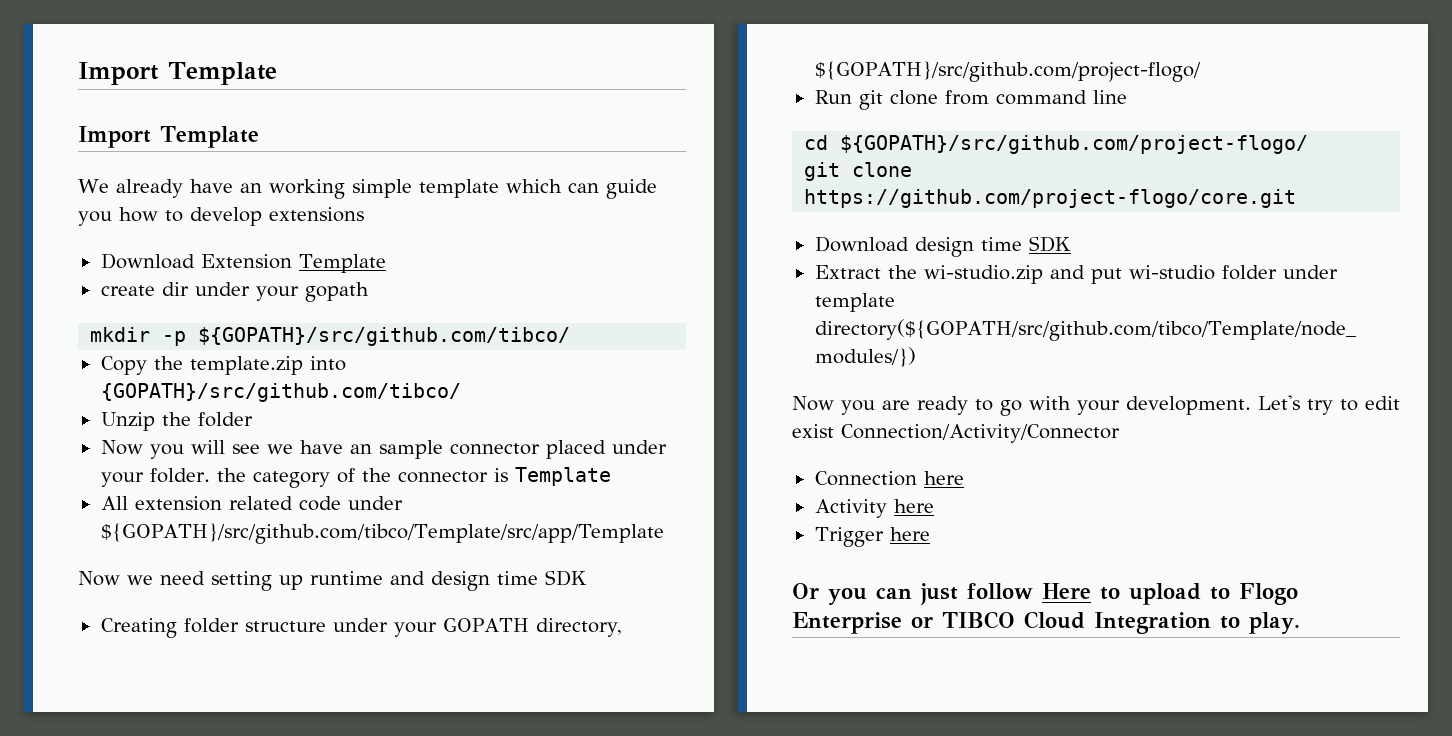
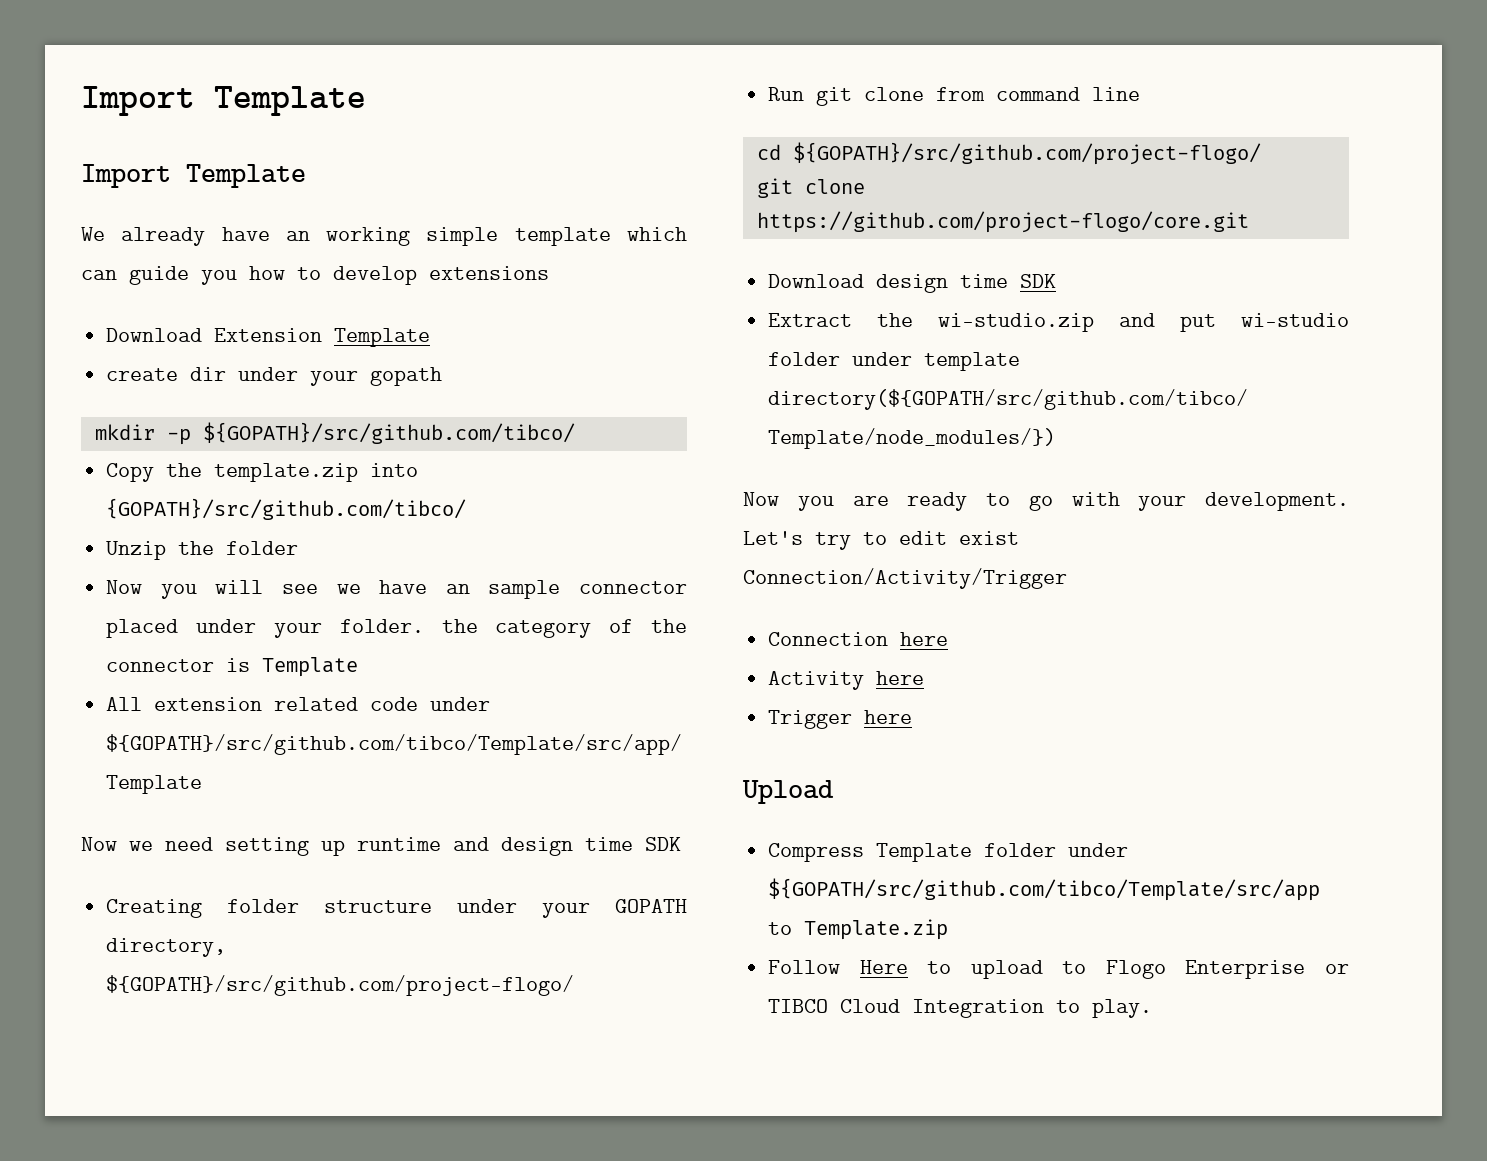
[841,424,1120,443] Connection/Activity/Connector -> [743,568,1067,589] Connection/Activity/Trigger
[792,583,1033,605] Or you can just follow -> [742,780,834,804] [768,843,1129,862] [768,878,1321,901] [768,919,949,940] [768,960,841,974] Upload // Compress Template folder under ${GOPATH/src/github.com/tibco/Template/src/app to Template.zip // Follow

